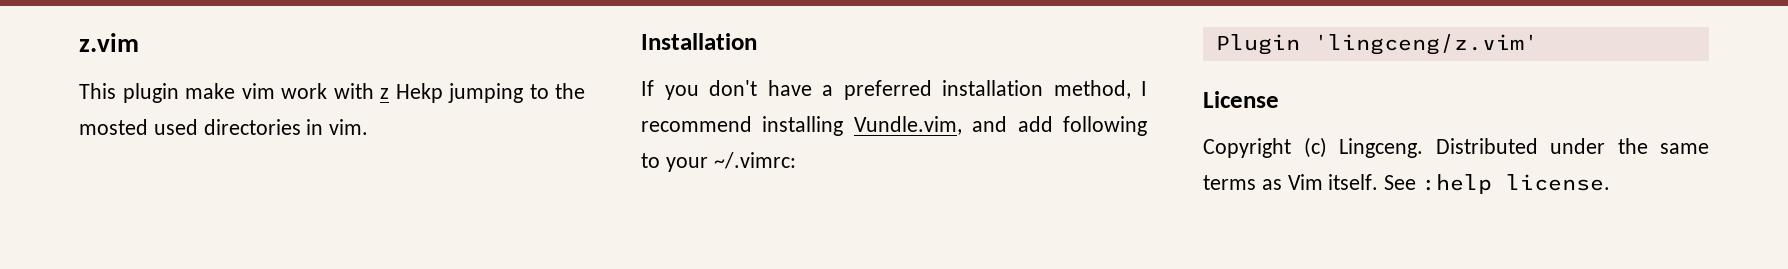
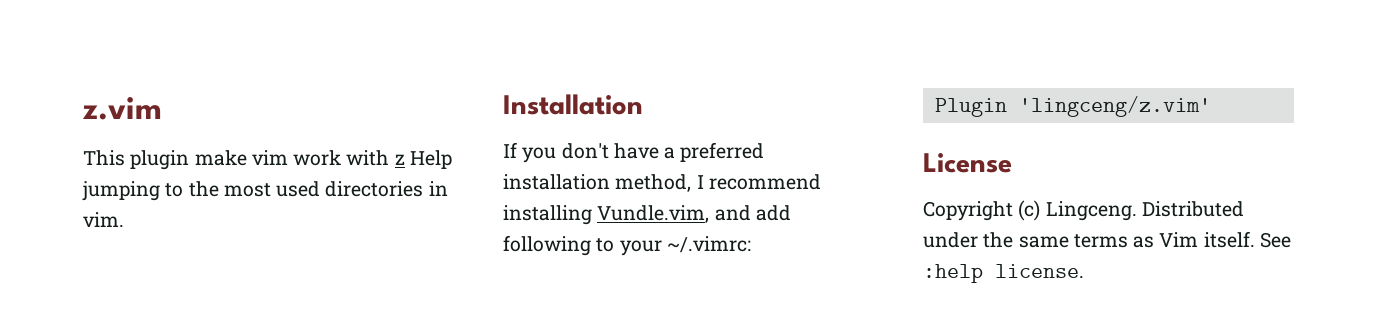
[395,83,443,103] Hekp -> [409,150,452,169] Help
[79,119,148,135] mosted -> [223,183,271,197] most

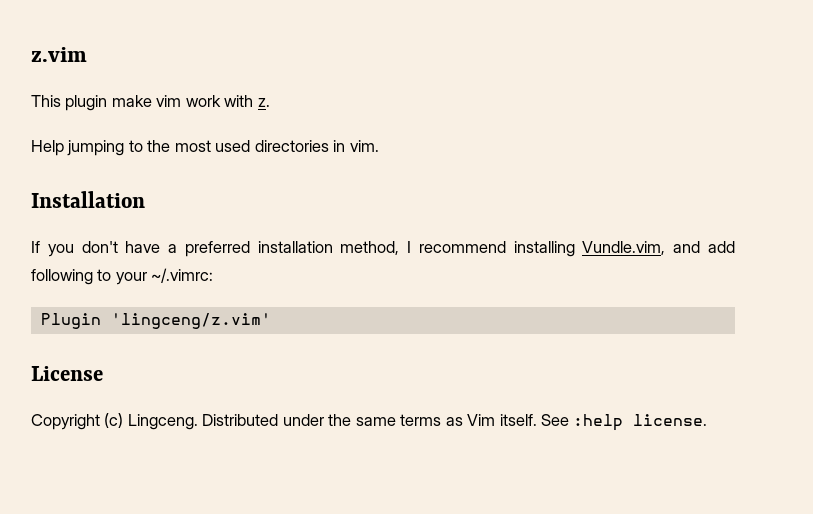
[394,154,405,165] z -> [257,98,270,107] z. //

